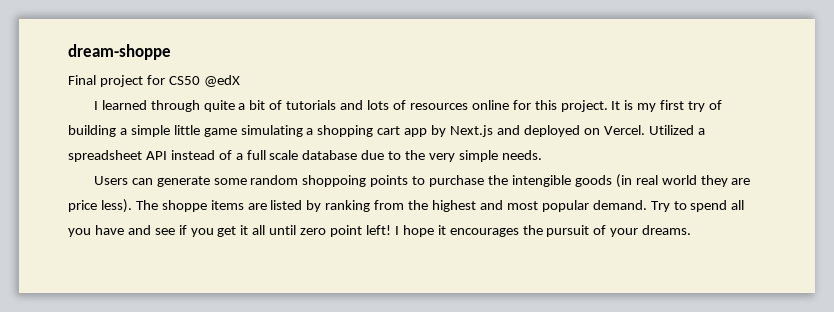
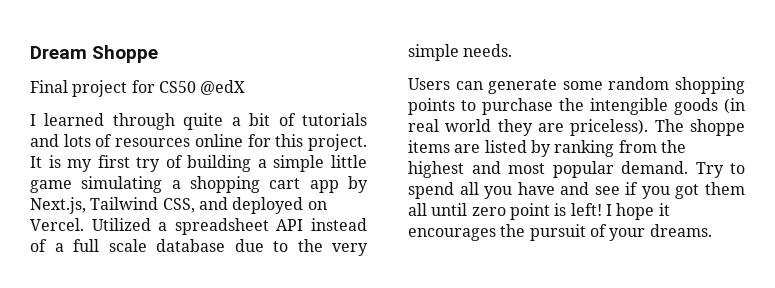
[68,44,171,60] dream-shoppe -> [30,45,159,63] Dream Shoppe
[450,125,494,137] Next.js -> [30,197,195,214] Next.js, Tailwind CSS,
[302,175,367,187] shoppoing -> [675,77,745,94] shopping
[68,199,132,213] price less). -> [570,119,649,136] priceless).
[217,225,249,237] get it -> [675,182,745,199] got them
(363, 231) none -> [554,203,567,216] is

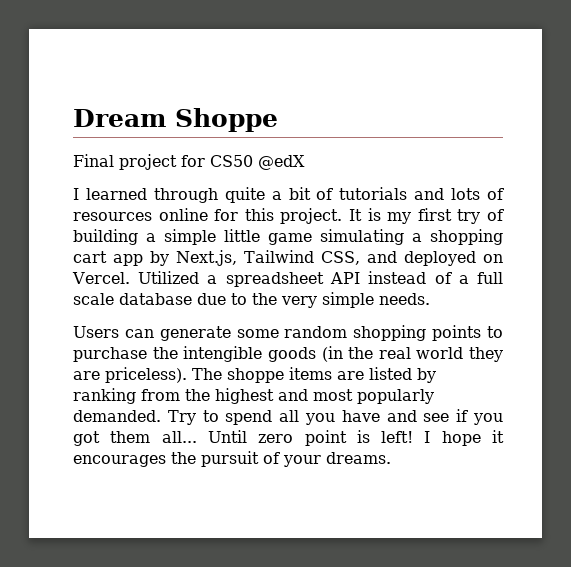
(745, 106) none -> [348,347,374,359] the
[552,161,688,178] popular demand. -> [357,389,434,404] [73,410,161,422] popularly demanded.
[408,203,468,216] all until -> [161,430,247,443] all... Until

